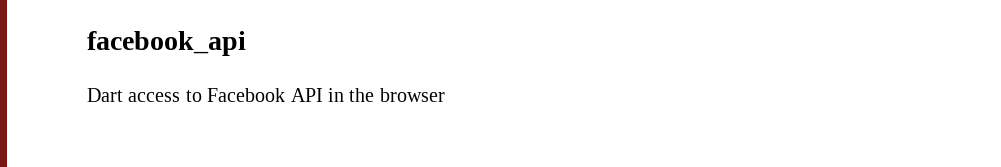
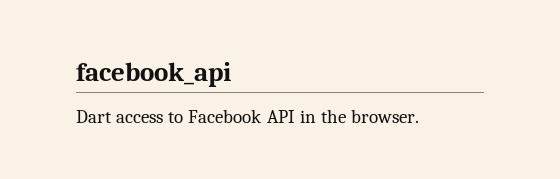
[379,88,445,102] browser -> [350,109,419,123] browser.

